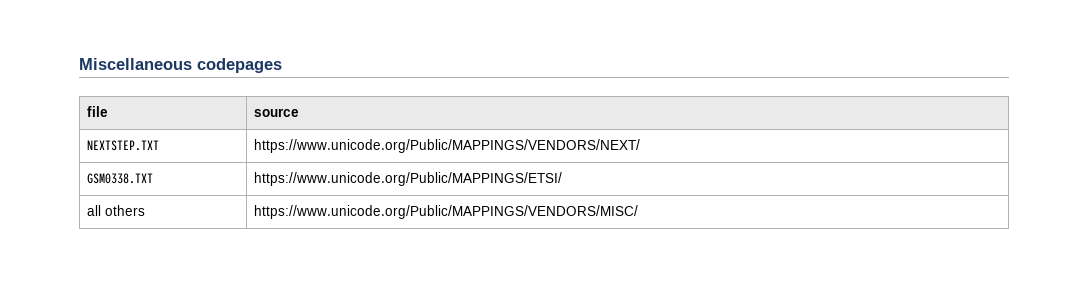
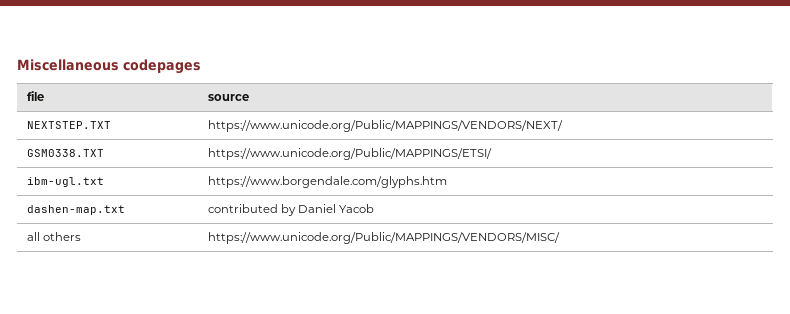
(562, 179) none -> [27,177,105,187] [208,176,448,188] [27,205,126,215] [208,204,375,216] // ibm-ugl.txt | https://www.borgendale.com/glyphs.htm // dashen-map.txt | contributed by Daniel Yacob

